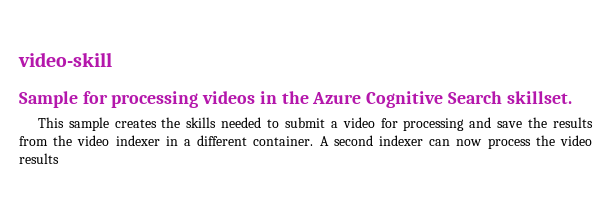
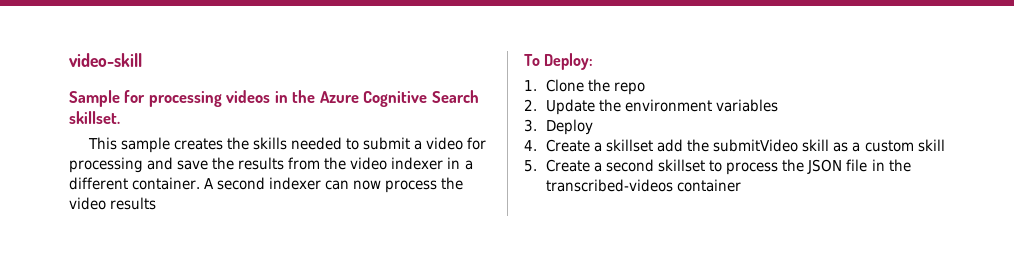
(59, 158) none -> [524,53,594,70] [524,79,646,95] [524,99,779,115] [524,119,594,135] [524,139,945,152] [524,159,911,175] [546,179,742,192] // To Deploy: // 1. Clone the repo // 2. Update the environment variables // 3. Deploy // 4. Create a skillset add the submitVideo skill as a custom skill // 5. Create a second skillset to process the JSON file in the transcribed-videos container

